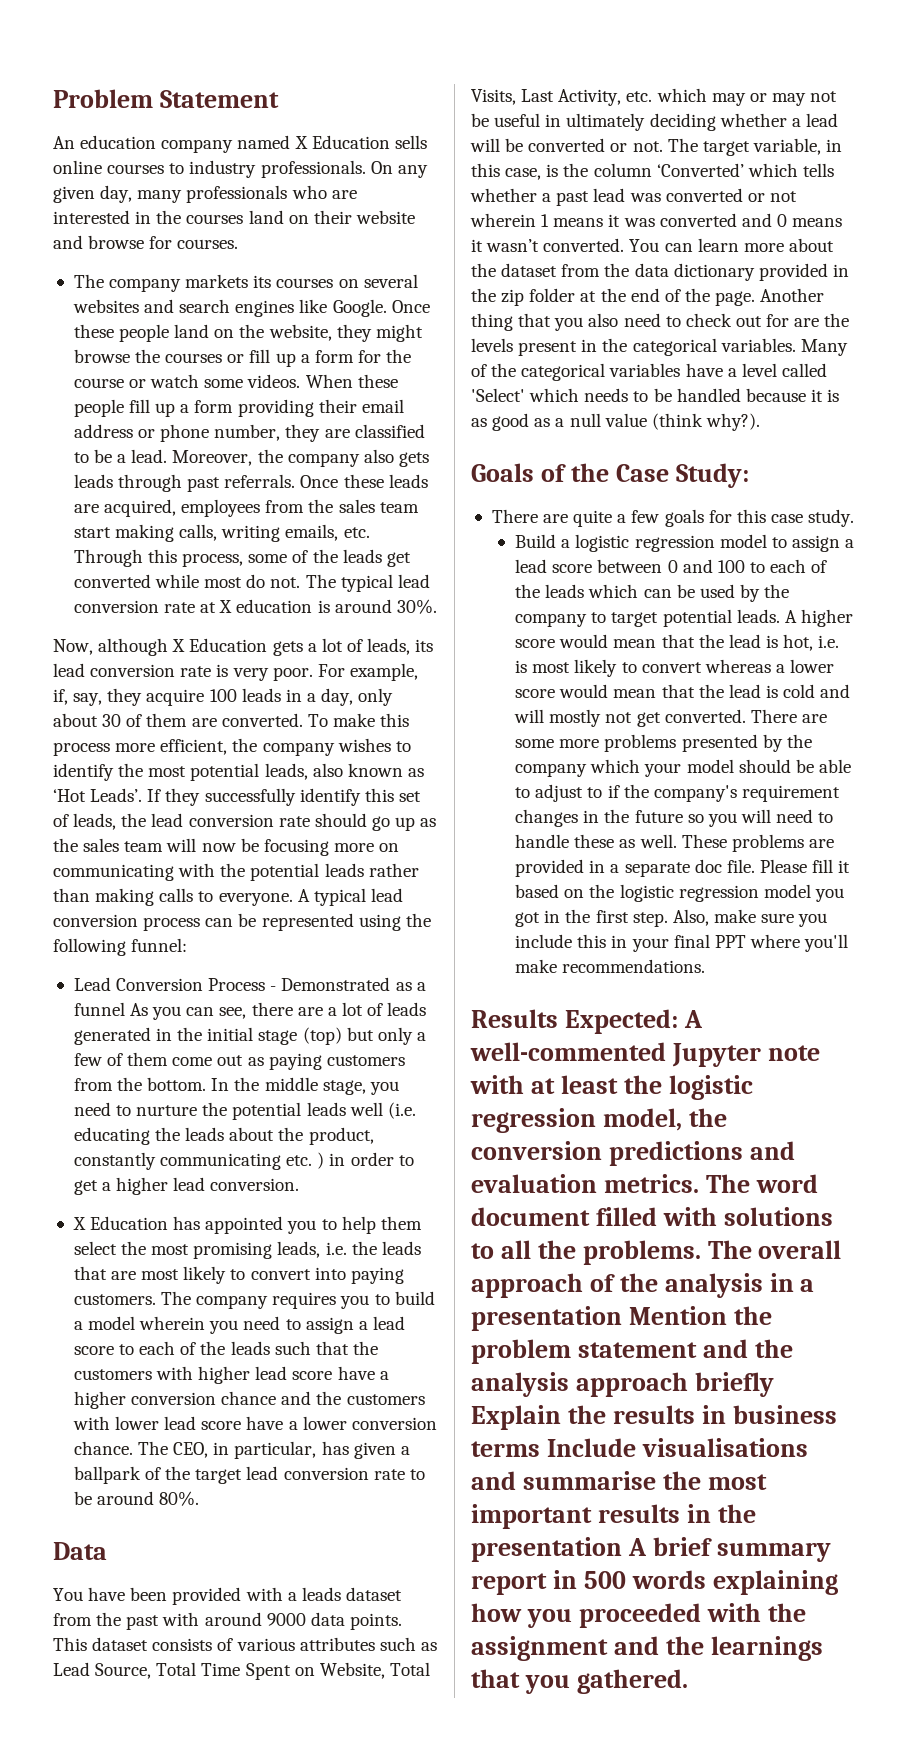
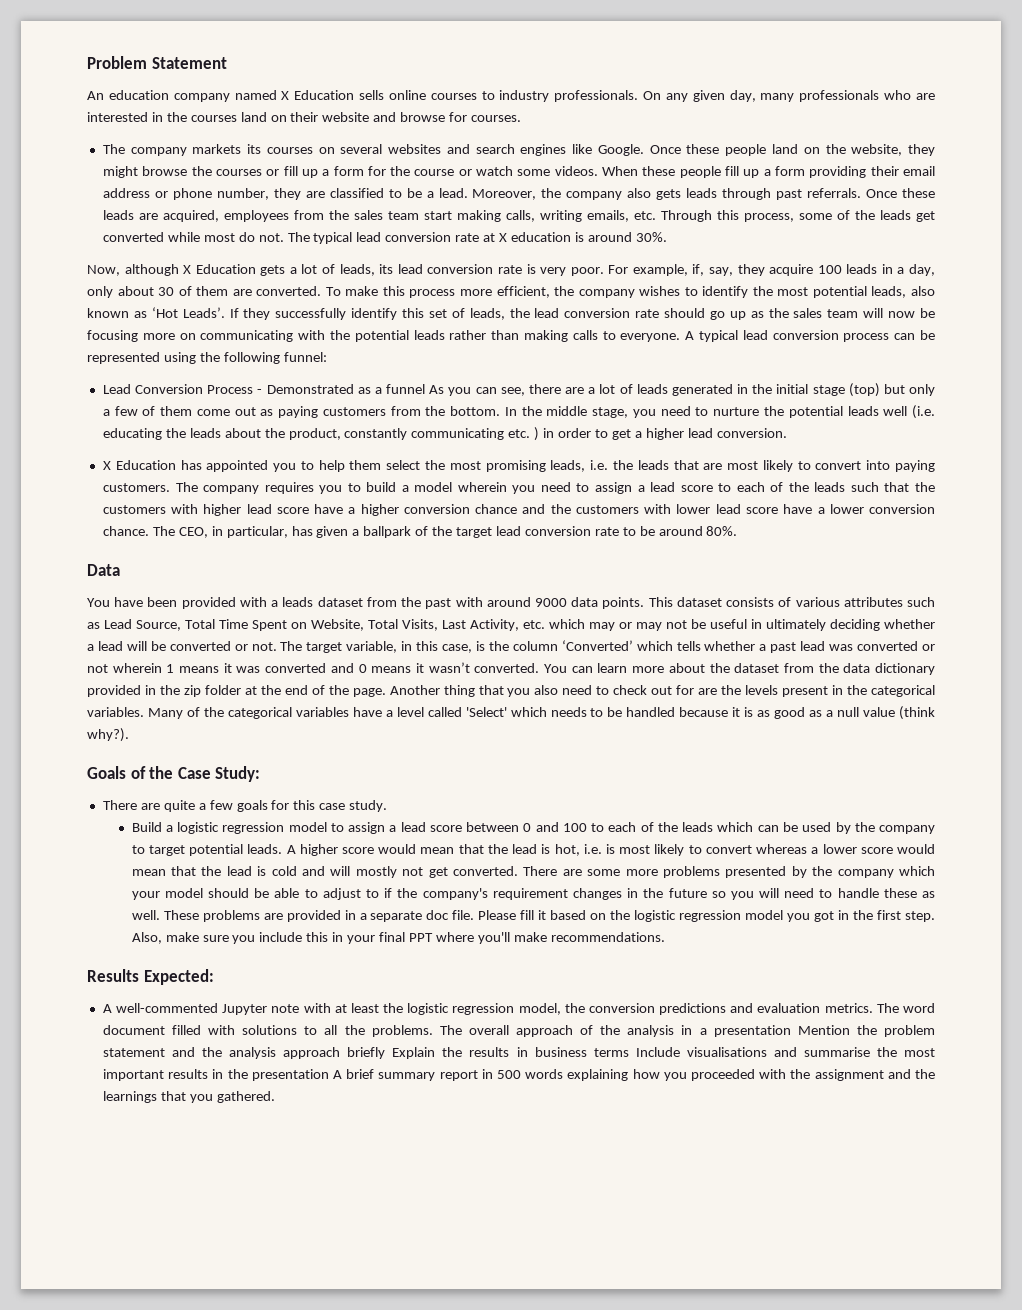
(678, 1021) none -> (214, 977) //

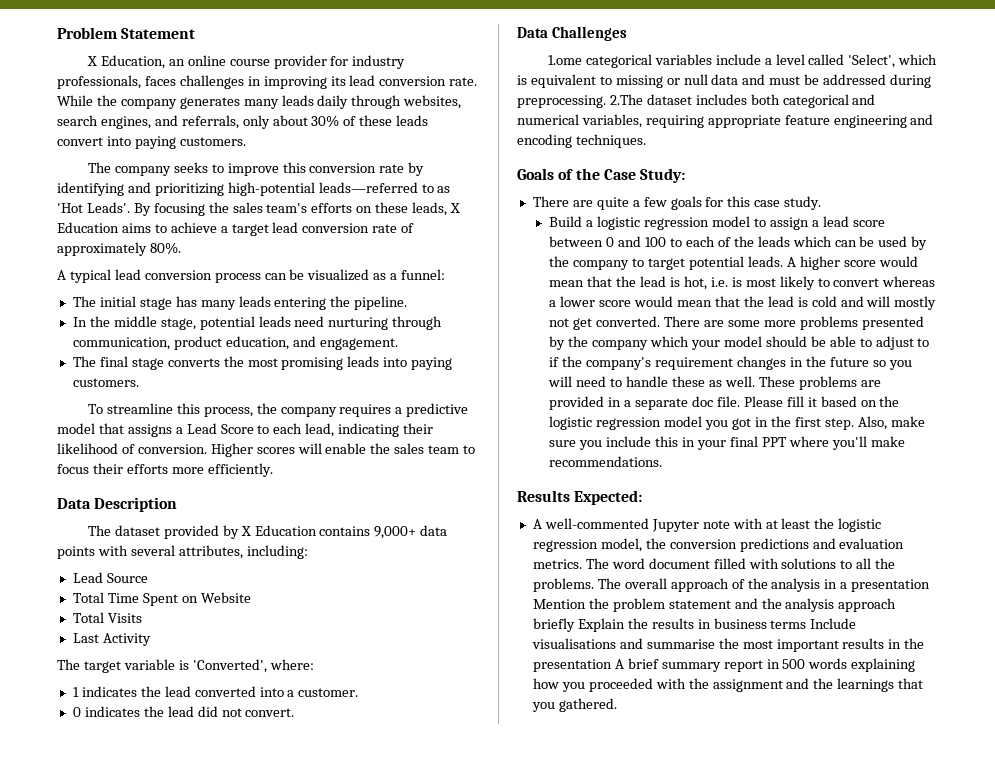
[87,90,936,102] [87,112,522,122] [102,144,936,156] [102,166,935,178] [102,188,935,200] [102,210,935,222] [102,232,667,244] [87,264,936,276] [87,286,935,298] [87,307,935,320] [87,330,681,342] An education company named X Education sells online courses to industry professionals. On any given day, many professionals who are interested in the courses land on their website and browse for courses. // The company markets its courses on several websites and search engines like Google. Once these people land on the website, they might browse the courses or fill up a form for the course or watch some videos. When these people fill up a form providing their email address or phone number, they are classified to be a lead. Moreover, the company also gets leads through past referrals. Once these leads are acquired, employees from the sales team start making calls, writing emails, etc. Through this process, some of the leads get converted while most do not. The typical lead conversion rate at X education is around 30%. // Now, although X Education gets a lot of leads, its lead conversion rate is very poor. For example, if, say, they acquire 100 leads in a day, only about 30 of them are converted. To make this process more efficient, the company wishes to identify the most potential leads, also known as ‘Hot Leads’. If they successfully identify this set of leads, the lead conversion rate should go up as the sales team will now be focusing more on communicating with the potential leads rather than making calls to everyone. -> [86,55,406,69] [57,75,478,89] [57,95,462,109] [57,115,429,129] [57,136,246,149] [87,162,425,176] [57,182,451,196] [57,202,461,216] [57,222,415,236] [57,242,181,256] X Education, an online course provider for industry professionals, faces challenges in improving its lead conversion rate. While the company generates many leads daily through websites, search engines, and referrals, only about 30% of these leads convert into paying customers. // The company seeks to improve this conversion rate by identifying and prioritizing high-potential leads—referred to as 'Hot Leads'. By focusing the sales team's efforts on these leads, X Education aims to achieve a target lead conversion rate of approximately 80%. //
[87,352,327,364] [102,383,936,397] [102,405,935,419] [102,427,787,441] [102,460,935,472] [102,482,936,494] [102,504,936,516] [102,526,738,538] [87,564,120,576] [87,597,936,609] [87,619,935,631] [87,640,935,653] [87,662,935,675] [87,685,935,697] [87,707,224,719] represented using the following funnel: // Lead Conversion Process - Demonstrated as a funnel As you can see, there are a lot of leads generated in the initial stage (top) but only a few of them come out as paying customers from the bottom. In the middle stage, you need to nurture the potential leads well (i.e. educating the leads about the product, constantly communicating etc. ) in order to get a higher lead conversion. // X Education has appointed you to help them select the most promising leads, i.e. the leads that are most likely to convert into paying customers. The company requires you to build a model wherein you need to assign a lead score to each of the leads such that the customers with higher lead score have a higher conversion chance and the customers with lower lead score have a lower conversion chance. The CEO, in particular, has given a ballpark of the target lead conversion rate to be around 80%. // Data // You have been provided with a leads dataset from the past with around 9000 data points. This dataset consists of various attributes such as Lead Source, Total Time Spent on Website, Total Visits, Last Activity, etc. which may or may not be useful in ultimately deciding whether a lead will be converted or not. The target variable, in this case, is the column ‘Converted’ which tells whether a past lead was converted or not wherein 1 means it was converted and 0 means it wasn’t converted. You can learn more about the dataset from the data dictionary provided in the zip folder at the end of the page. Another thing that you also need to check out for are the levels present in the categorical variables. Many of the -> [307,269,446,281] [72,296,408,310] [72,316,443,330] [72,336,398,350] [72,356,453,370] [72,378,139,387] [87,403,469,417] [57,423,434,437] [57,443,476,457] [57,463,273,477] [57,497,178,512] [87,525,448,539] [57,545,308,559] [72,572,148,583] [72,592,251,606] [72,612,142,623] [72,633,151,646] [57,659,314,673] [72,686,359,697] [72,706,295,717] [517,26,628,41] [547,55,582,65] visualized as a funnel: // The initial stage has many leads entering the pipeline. // In the middle stage, potential leads need nurturing through communication, product education, and engagement. // The final stage converts the most promising leads into paying customers. // To streamline this process, the company requires a predictive model that assigns a Lead Score to each lead, indicating their likelihood of conversion. Higher scores will enable the sales team to focus their efforts more efficiently. // Data Description // The dataset provided by X Education contains 9,000+ data points with several attributes, including: // Lead Source // Total Time Spent on Website // Total Visits // Last Activity // The target variable is 'Converted', where: // 1 indicates the lead converted into a customer. // 0 indicates the lead did not convert. // Data Challenges // 1.ome
[352,707,382,717] have -> [715,54,761,65] include
[465,706,936,720] [87,728,129,742] 'Select' which needs to be handled because it is as good as a null value (think why?). -> [848,54,938,68] [517,74,932,88] [517,94,876,108] [517,114,934,128] [517,134,646,148] 'Select', which is equivalent to missing or null data and must be addressed during preprocessing. 2.The dataset includes both categorical and numerical variables, requiring appropriate feature engineering and encoding techniques.

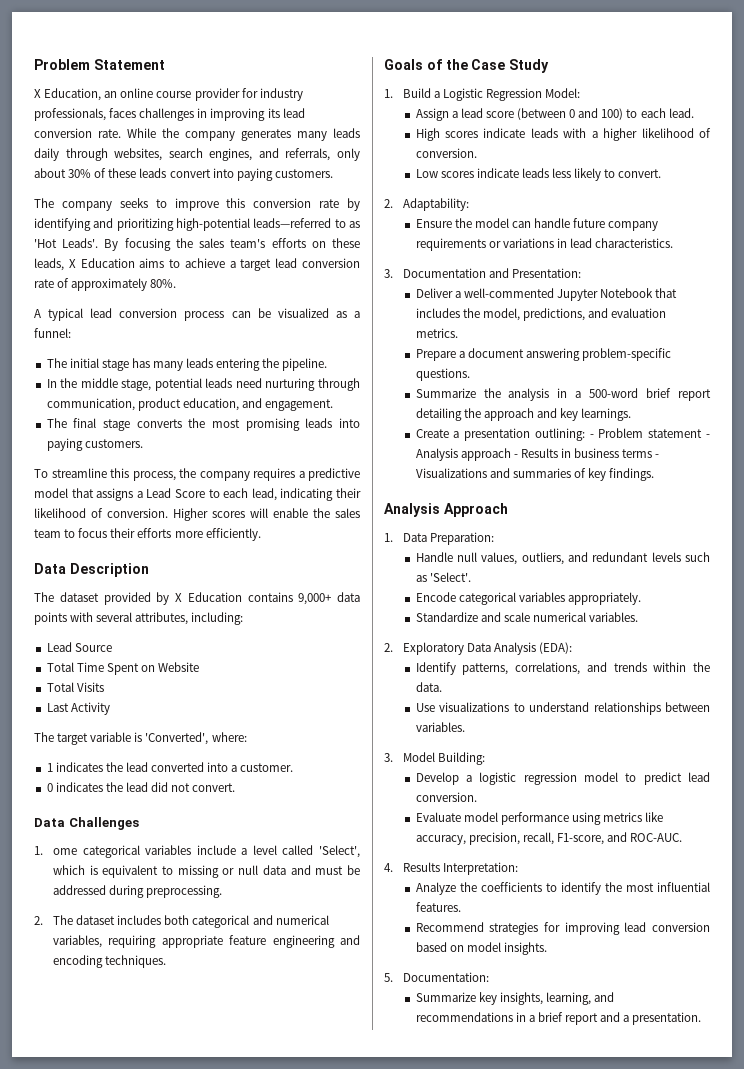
[547,55,582,65] 1.ome -> [34,846,77,855] 1. ome
[609,94,643,105] 2.The -> [34,915,73,925] // 2. The
[640,168,686,183] [532,196,822,210] [549,216,583,227] Study: // There are quite a few goals for this case study. // Build -> [509,59,550,73] [384,88,581,101] [415,108,694,121] [415,128,711,141] [415,148,477,158] [415,168,662,181] [384,198,469,211] [415,218,659,231] [415,238,674,251] [384,268,582,278] [415,288,678,301] [415,308,667,321] [415,328,458,338] [415,348,672,361] [415,368,470,381] [415,388,711,401] [415,408,632,421] [415,428,710,441] [415,448,660,461] [415,468,655,481] [384,503,508,517] [384,532,495,545] [415,552,710,565] [415,572,471,582] [415,592,641,605] [415,612,639,622] [384,642,573,655] [415,662,710,675] [415,682,442,692] [415,702,710,715] [415,722,465,732] [384,752,486,765] [415,772,459,785] Study // 1. Build a Logistic Regression Model: // Assign a lead score (between 0 and 100) to each lead. // High scores indicate leads with a higher likelihood of conversion. // Low scores indicate leads less likely to convert. // 2. Adaptability: // Ensure the model can handle future company requirements or variations in lead characteristics. // 3. Documentation and Presentation: // Deliver a well-commented Jupyter Notebook that includes the model, predictions, and evaluation metrics. // Prepare a document answering problem-specific questions. // Summarize the analysis in a 500-word brief report detailing the approach and key learnings. // Create a presentation outlining: - Problem statement - Analysis approach - Results in business terms - Visualizations and summaries of key findings. // Analysis Approach // 1. Data Preparation: // Handle null values, outliers, and redundant levels such as 'Select'. // Encode categorical variables appropriately. // Standardize and scale numerical variables. // 2. Exploratory Data Analysis (EDA): // Identify patterns, correlations, and trends within the data. // Use visualizations to understand relationships between variables. // 3. Model Building: // Develop
[769,216,885,230] [549,236,928,250] [549,256,918,270] [549,276,936,290] [549,296,937,310] [549,316,924,330] [549,336,930,350] [549,356,912,370] [548,376,881,390] [549,396,900,410] [549,416,925,430] [549,436,905,450] [549,456,663,467] [517,490,643,505] [532,518,882,532] [532,538,905,552] [532,558,896,569] [532,578,931,592] [532,598,897,612] [532,618,857,632] [531,638,925,652] [532,658,916,672] [532,678,924,692] [531,698,617,712] assign a lead score between 0 and 100 to each of the leads which can be used by the company to target potential leads. A higher score would mean that the lead is hot, i.e. is most likely to convert whereas a lower score would mean that the lead is cold and will mostly not get converted. There are some more problems presented by the company which your model should be able to adjust to if the company's requirement changes in the future so you will need to handle these as well. These problems are provided in a separate doc file. Please fill it based on the logistic regression model you got in the first step. Also, make sure you include this in your final PPT where you'll make recommendations. // Results Expected: // A well-commented Jupyter note with at least the logistic regression model, the conversion predictions and evaluation metrics. The word document filled with solutions to all the problems. The overall approach of the analysis in a presentation Mention the problem statement and the analysis approach briefly Explain the results in business terms Include visualisations and summarise the most important results in the presentation A brief summary report in 500 words explaining how you proceeded with the assignment and the learnings that you gathered. -> [643,772,710,785] [415,792,477,802] [415,812,664,825] [415,832,683,845] [384,862,519,875] [415,882,710,895] [415,902,461,912] [415,922,710,935] [415,942,547,955] [384,972,489,982] [415,992,615,1005] [415,1012,702,1025] predict lead conversion. // Evaluate model performance using metrics like accuracy, precision, recall, F1-score, and ROC-AUC. // 4. Results Interpretation: // Analyze the coefficients to identify the most influential features. // Recommend strategies for improving lead conversion based on model insights. // 5. Documentation: // Summarize key insights, learning, and recommendations in a brief report and a presentation.

